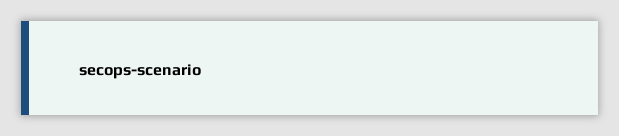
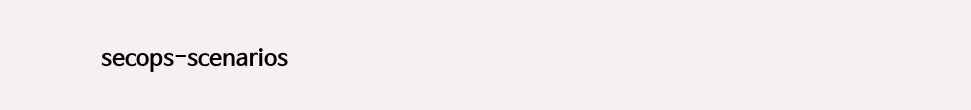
[79,64,201,79] secops-scenario -> [101,48,288,72] secops-scenarios

